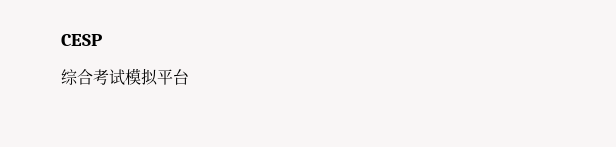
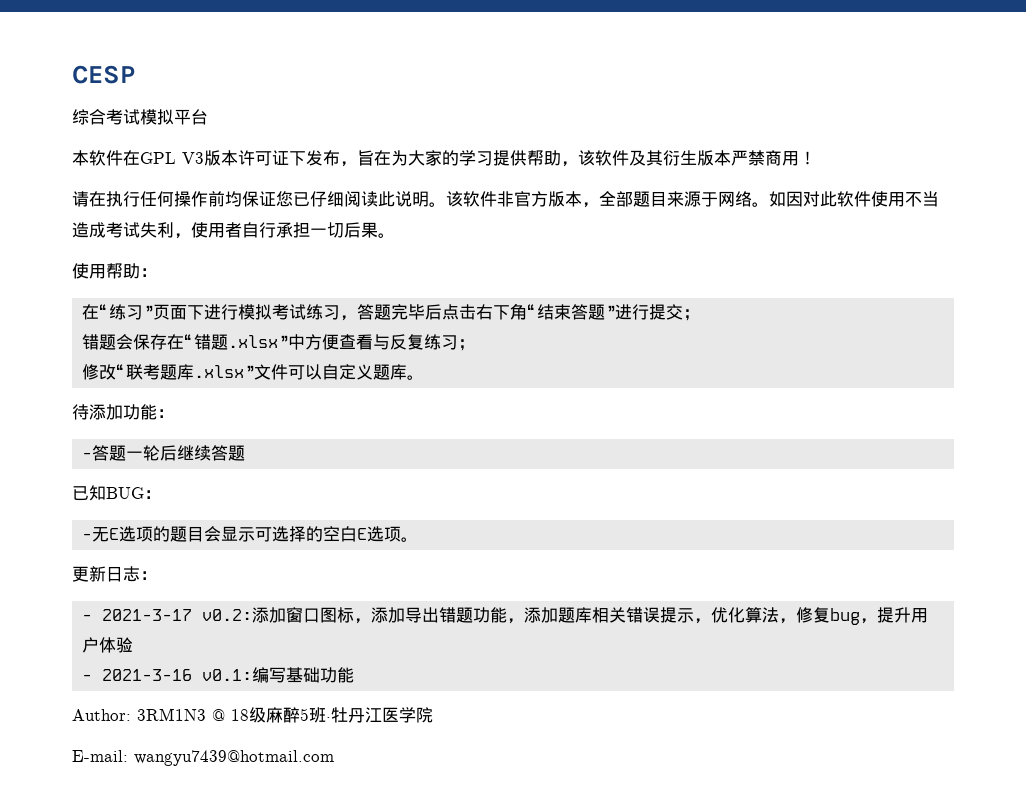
(189, 77) none -> [72,150,816,167] [72,191,939,208] [72,222,395,239] [72,263,157,279] [82,303,701,321] [82,334,476,351] [82,364,425,380] [72,404,174,420] [82,445,246,461] [72,485,161,501] [82,526,419,542] [72,566,157,582] [82,607,929,625] [82,637,134,653] [82,667,355,683] [72,707,433,723] [72,750,334,766] // 本软件在GPL V3版本许可证下发布，旨在为大家的学习提供帮助，该软件及其衍生版本严禁商用！ // 请在执行任何操作前均保证您已仔细阅读此说明。该软件非官方版本，全部题目来源于网络。如因对此软件使用不当造成考试失利，使用者自行承担一切后果。 // 使用帮助： // 在“练习”页面下进行模拟考试练习，答题完毕后点击右下角“结束答题”进行提交； // 错题会保存在“错题.xlsx”中方便查看与反复练习； // 修改“联考题库.xlsx”文件可以自定义题库。 // 待添加功能： // -答题一轮后继续答题 // 已知BUG： // -无E选项的题目会显示可选择的空白E选项。 // 更新日志： // - 2021-3-17 v0.2:添加窗口图标，添加导出错题功能，添加题库相关错误提示，优化算法，修复bug，提升用户体验 // - 2021-3-16 v0.1:编写基础功能 // Author: 3RM1N3 @ 18级麻醉5班·牡丹江医学院 // E-mail: wangyu7439@hotmail.com

